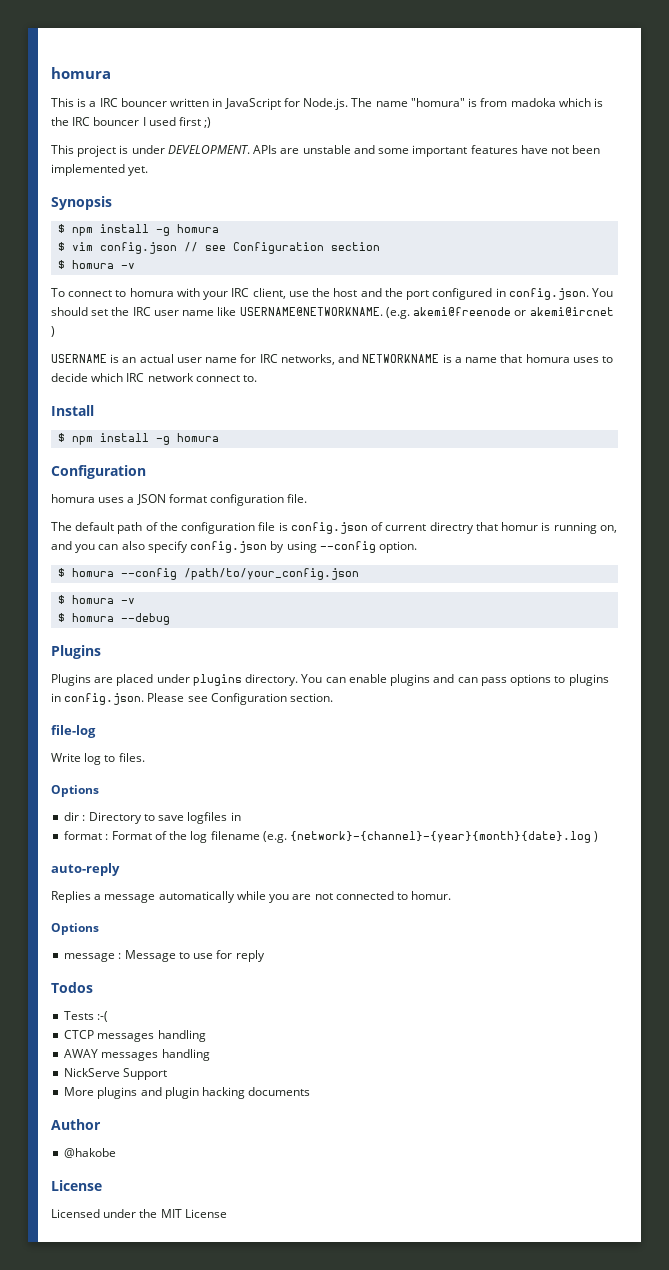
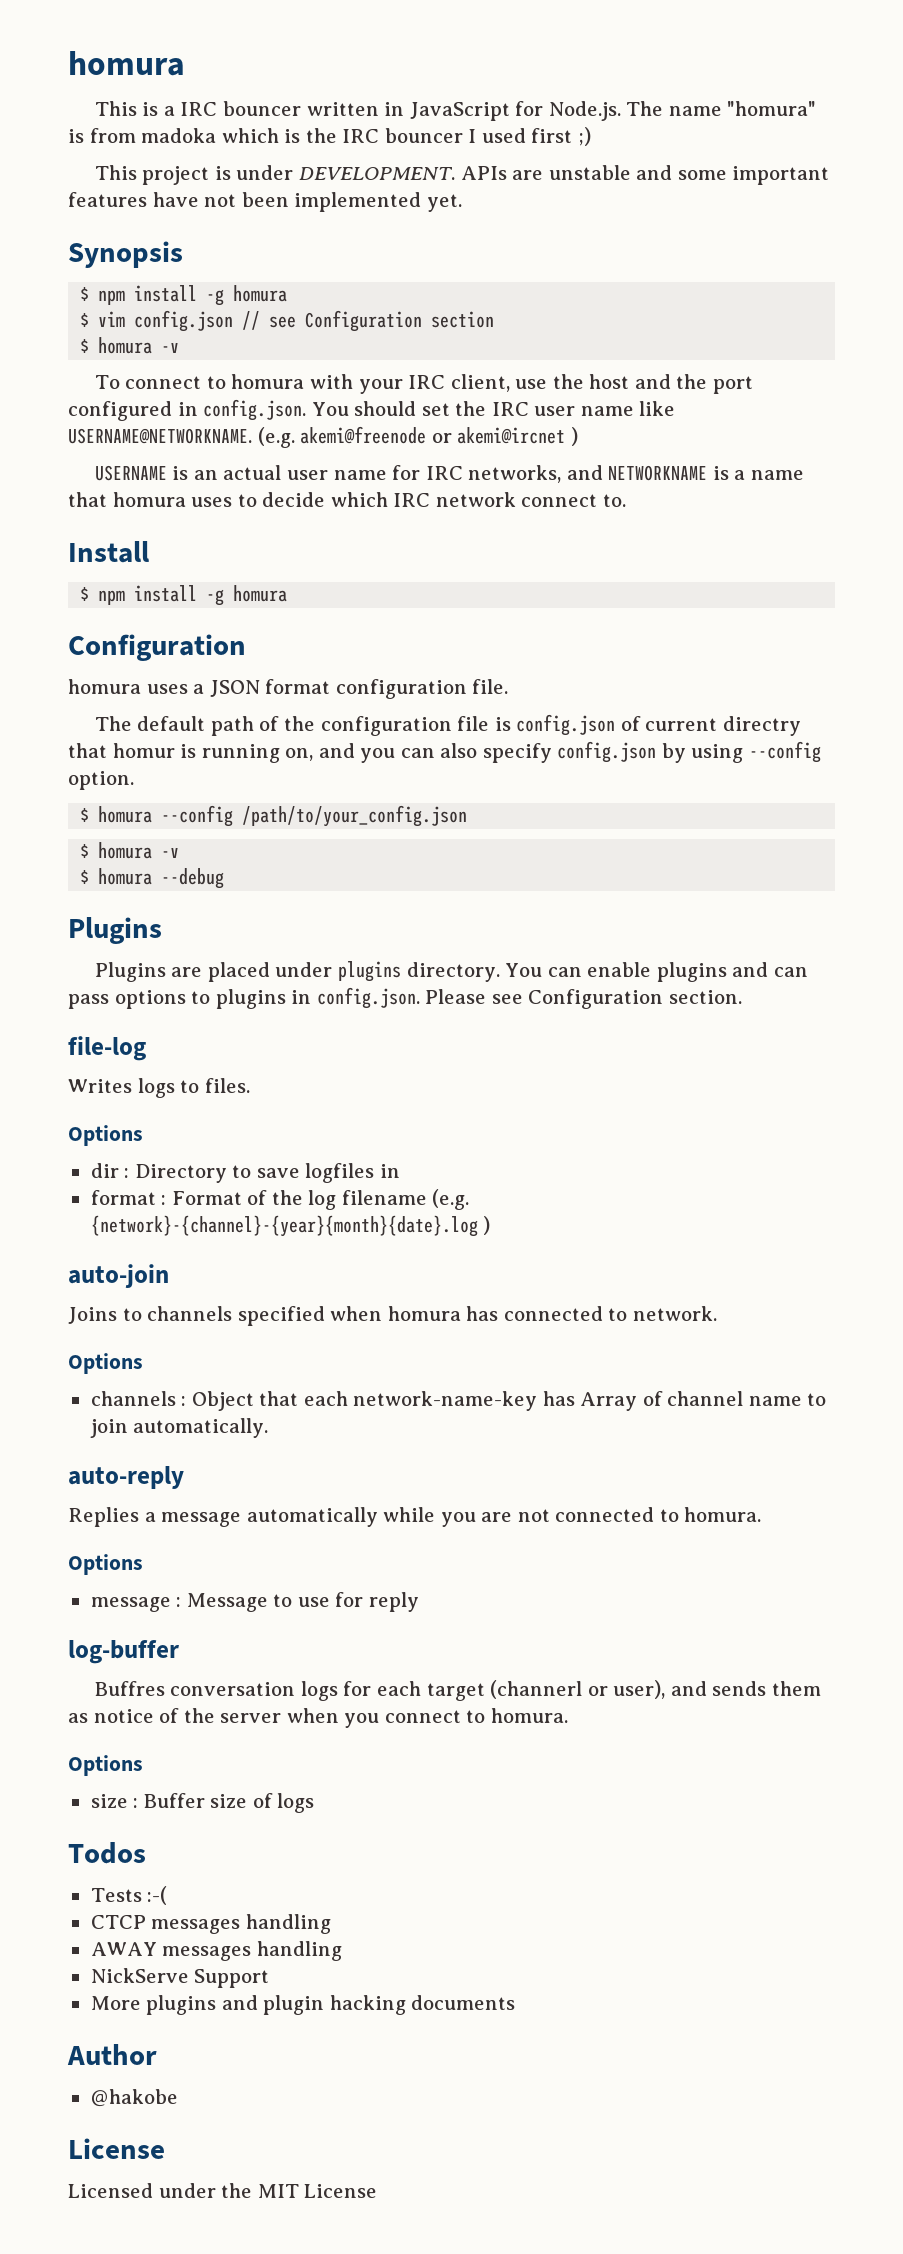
[51,753,102,765] Write log -> [68,1078,175,1098] Writes logs
(599, 836) none -> [68,1264,169,1288] [68,1306,717,1326] [68,1353,143,1374] [90,1391,827,1411] [89,1418,269,1438] // auto-join // Joins to channels specified when homura has connected to network. // Options // channels : Object that each network-name-key has Array of channel name to join automatically.
[411,891,452,900] homur. -> [684,1507,762,1522] homura.
(265, 956) none -> [68,1640,179,1664] [94,1680,821,1701] [68,1708,568,1728] [68,1755,143,1776] [90,1793,315,1813] // log-buffer // Buffres conversation logs for each target (channerl or user), and sends them as notice of the server when you connect to homura. // Options // size : Buffer size of logs

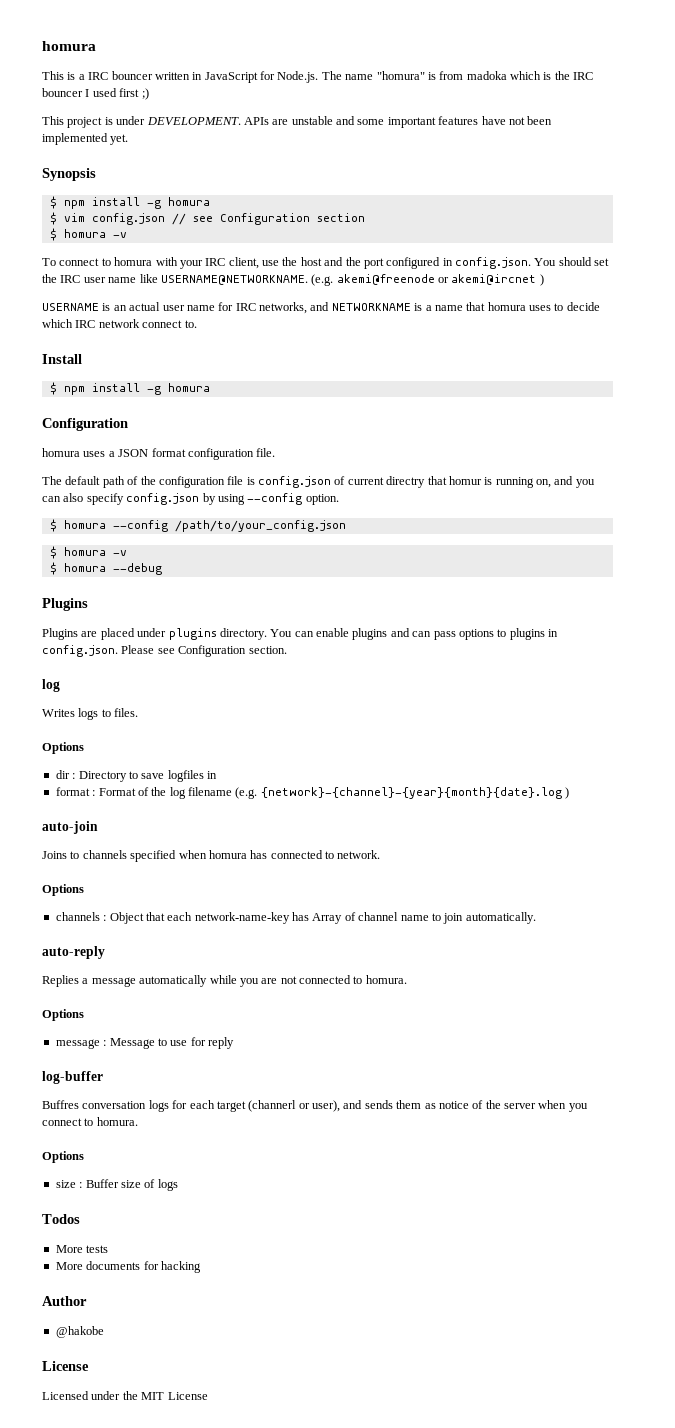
[68,1036,146,1061] file-log -> [42,679,60,692] log
[90,1886,168,1905] [90,1914,331,1934] [90,1941,342,1961] [90,1968,270,1988] [90,1995,325,2015] Tests :-( // CTCP messages handling // AWAY messages handling // NickServe Support // More plugins and plugin -> [55,1245,109,1253] [55,1261,159,1270] More tests // More documents for
[411,1995,516,2010] documents -> (201, 1267) none

